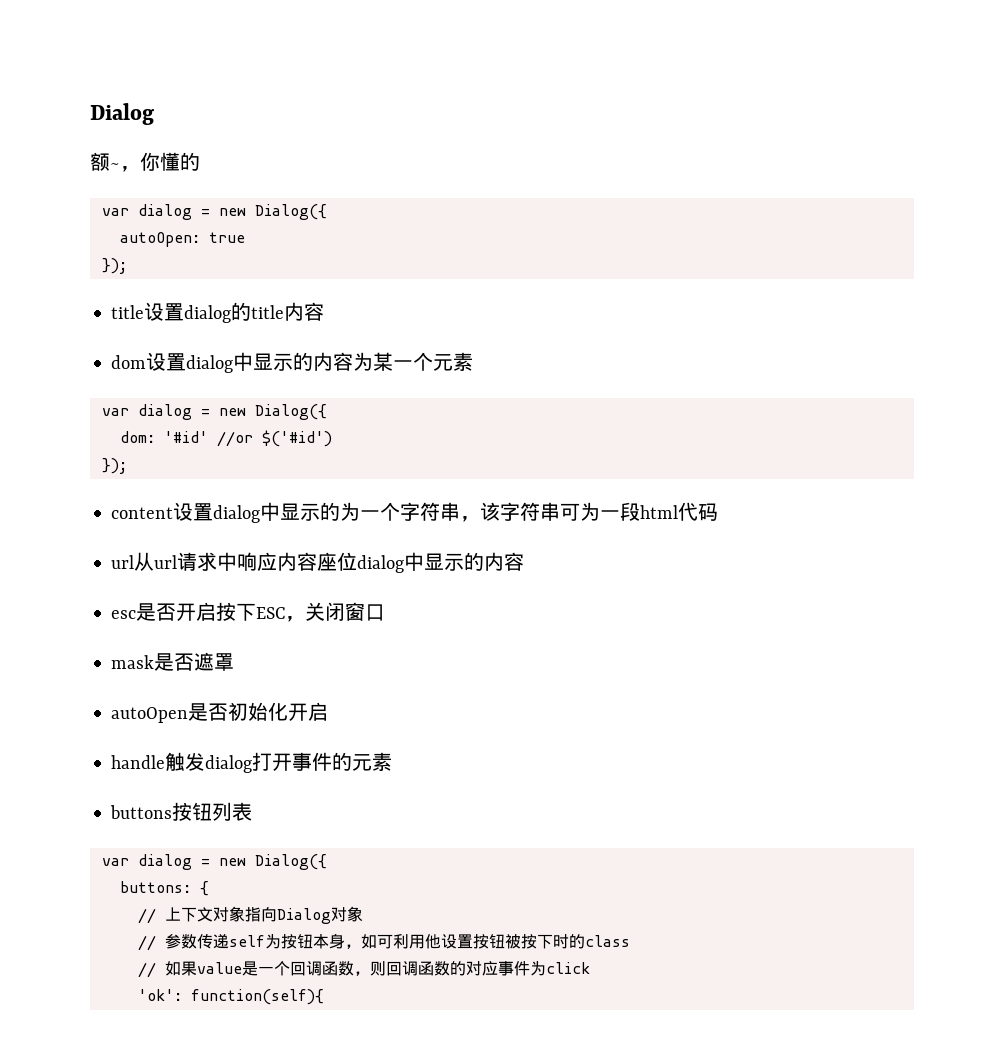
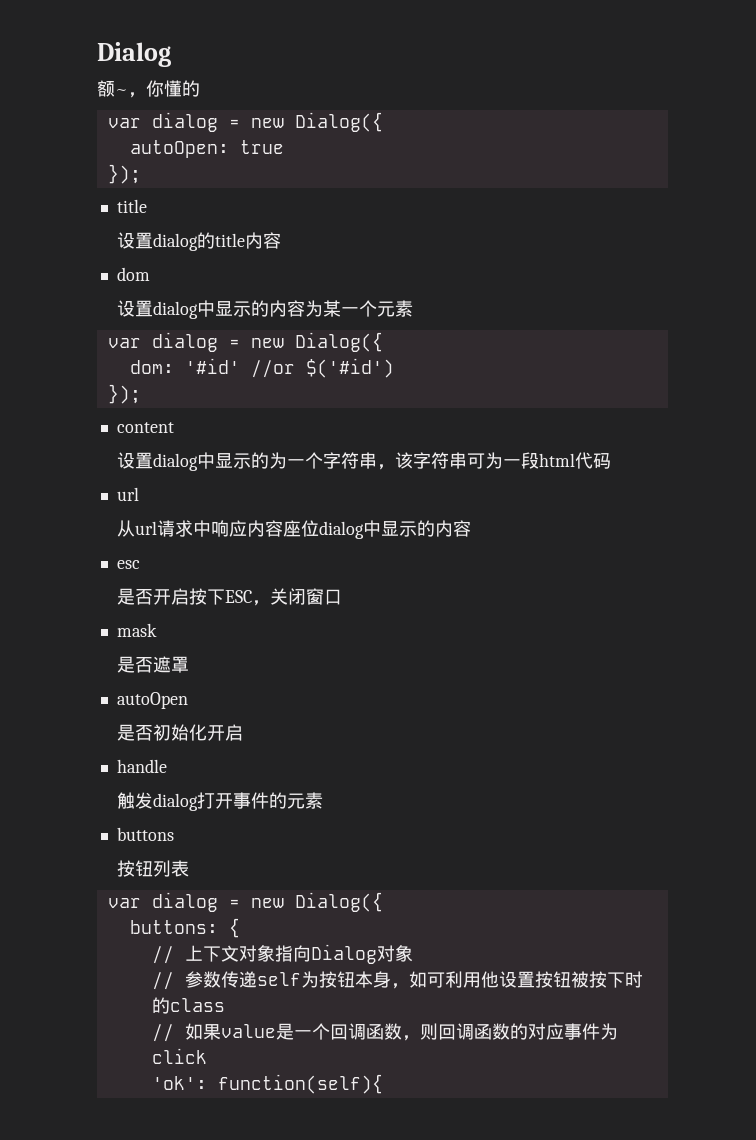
(145, 312) none -> (147, 206) //
(147, 362) none -> (150, 274) //
(174, 513) none -> (174, 427) //
(135, 562) none -> (139, 494) //
(137, 614) none -> (140, 564) //
(155, 662) none -> (157, 630) //
(189, 715) none -> (188, 700) //
(166, 762) none -> (167, 766) //
(173, 812) none -> (174, 834) //

